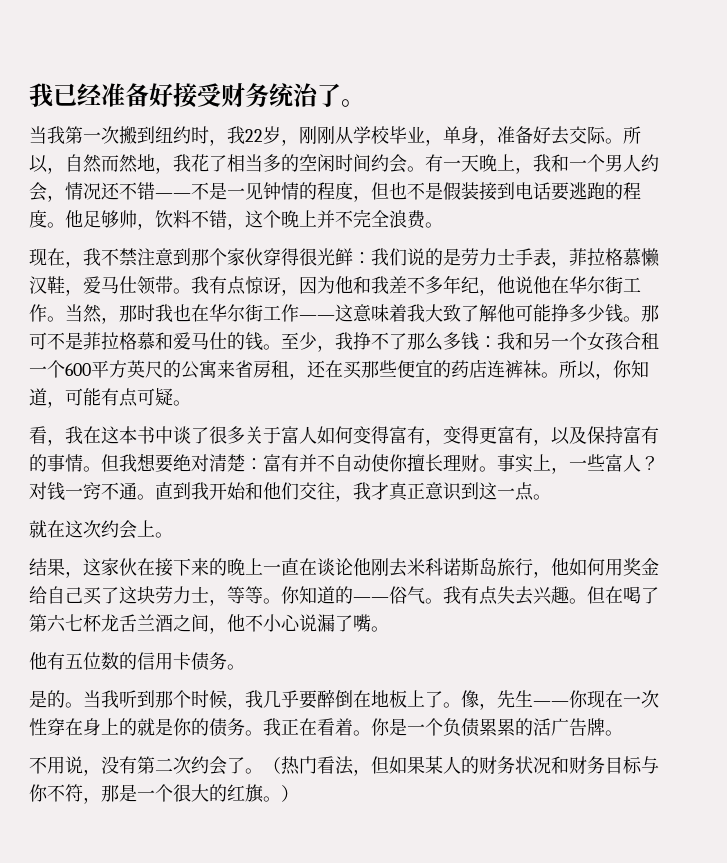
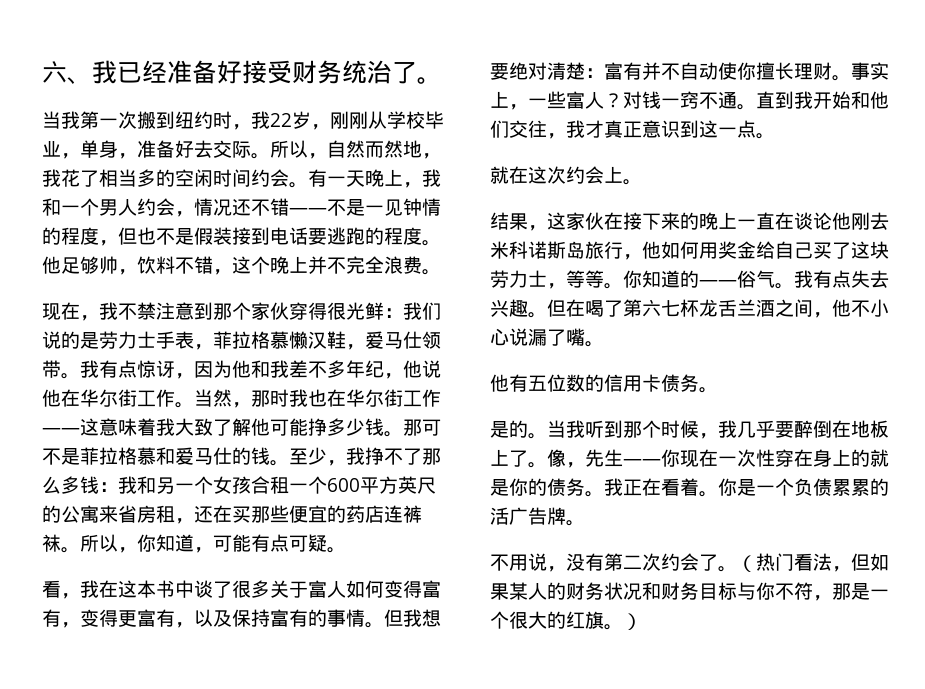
(29, 95) none -> [42,61,92,84] 六、

